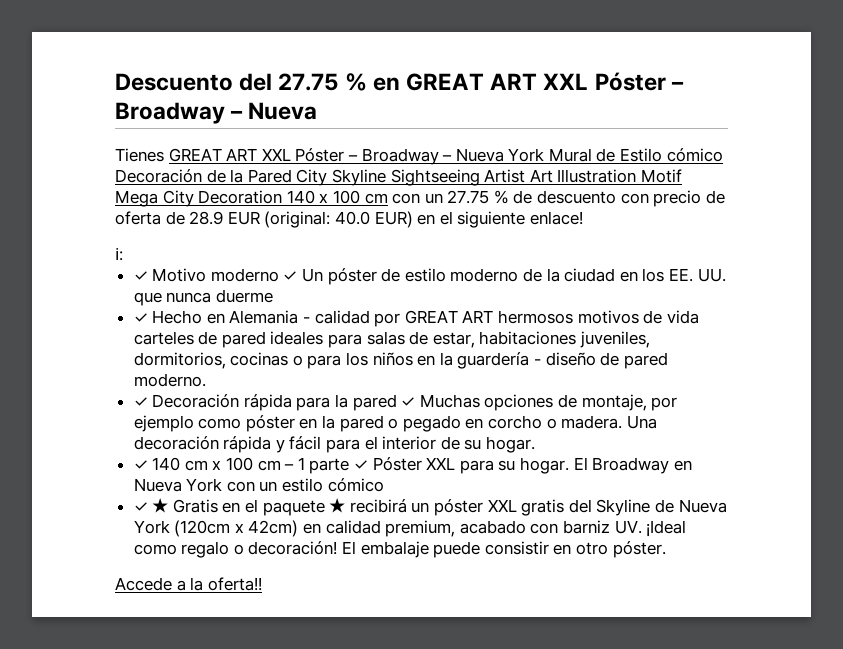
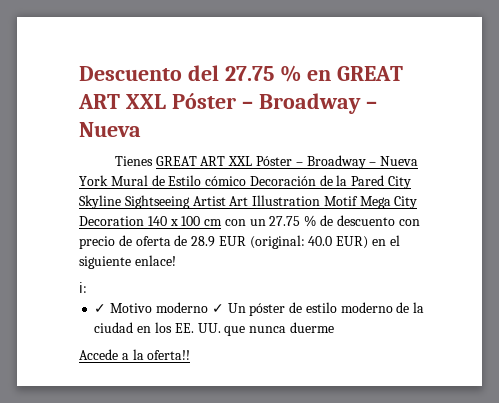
[133,310,699,327] [133,331,651,348] [133,352,668,369] [133,373,206,387] [133,394,678,411] [133,415,657,432] [133,436,536,453] [133,457,692,474] [133,478,384,492] [133,498,727,516] [133,520,687,537] [133,541,666,558] // ✓ Hecho en Alemania - calidad por GREAT ART hermosos motivos de vida carteles de pared ideales para salas de estar, habitaciones juveniles, dormitorios, cocinas o para los niños en la guardería - diseño de pared moderno. // ✓ Decoración rápida para la pared ✓ Muchas opciones de montaje, por ejemplo como póster en la pared o pegado en corcho o madera. Una decoración rápida y fácil para el interior de su hogar. // ✓ 140 cm x 100 cm – 1 parte ✓ Póster XXL para su hogar. El Broadway en Nueva York con un estilo cómico // ✓ ★ Gratis en el paquete ★ recibirá un póster XXL gratis del Skyline de Nueva York (120cm x 42cm) en calidad premium, acabado con barniz UV. ¡Ideal como regalo o decoración! El embalaje puede consistir en otro póster. -> (334, 327) none

